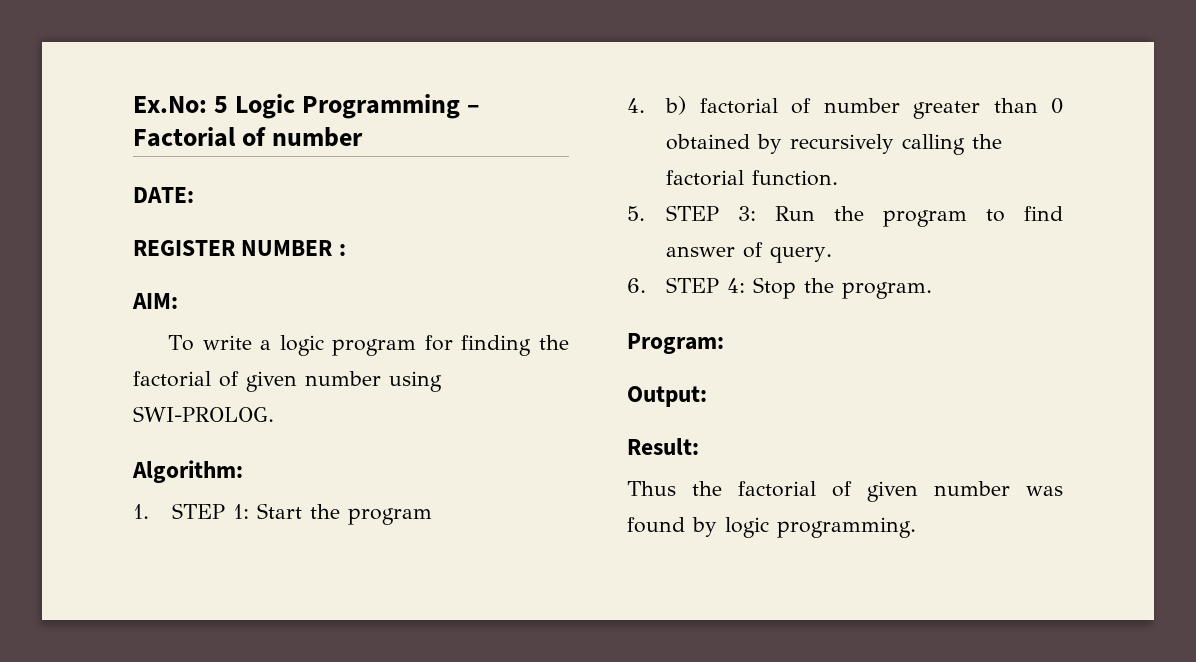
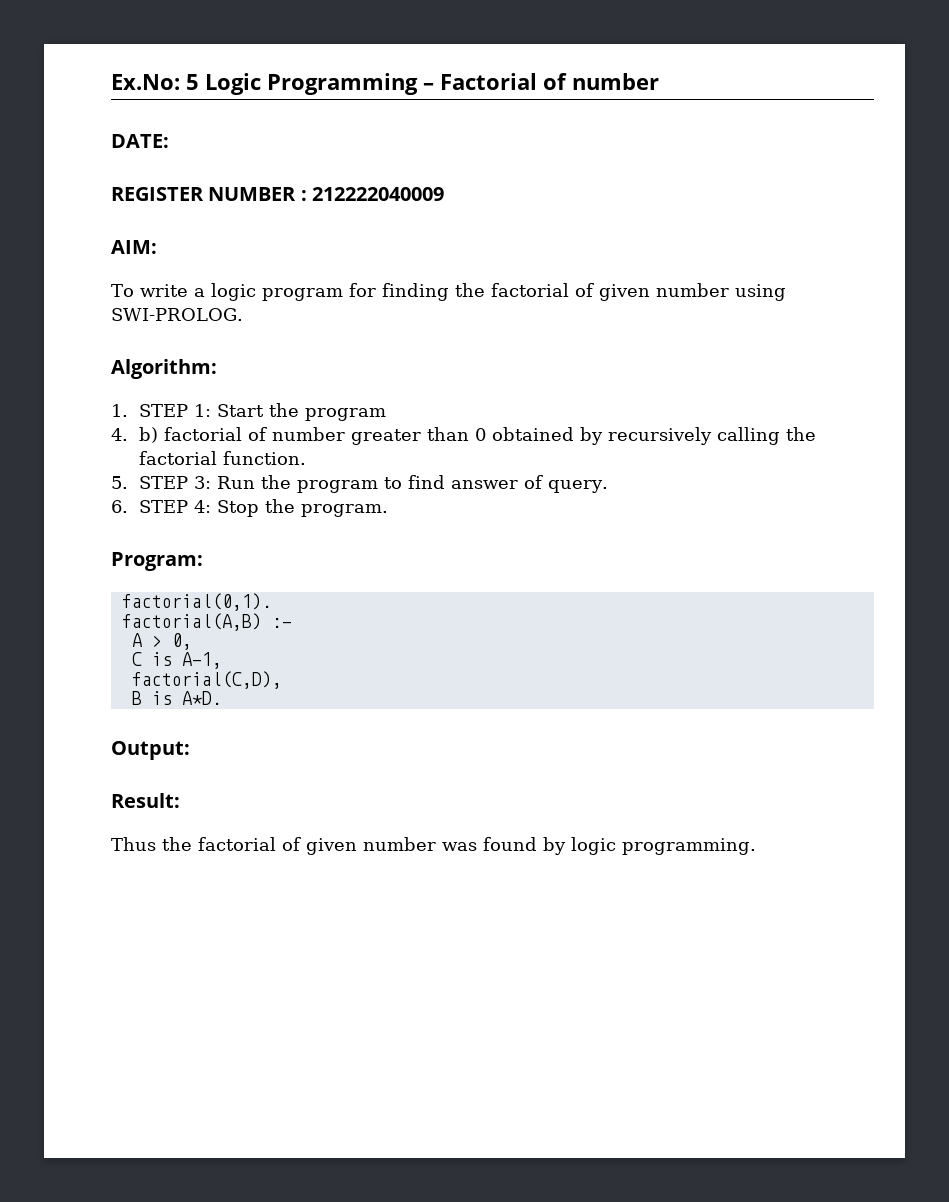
(346, 250) none -> [311,187,444,201] 212222040009
(724, 343) none -> [121,593,272,611] [121,613,292,631] [131,633,192,650] [131,652,222,669] [131,671,282,689] [131,691,222,705] // factorial(0,1). // factorial(A,B) :- // A > 0, // C is A-1, // factorial(C,D), // B is A*D.

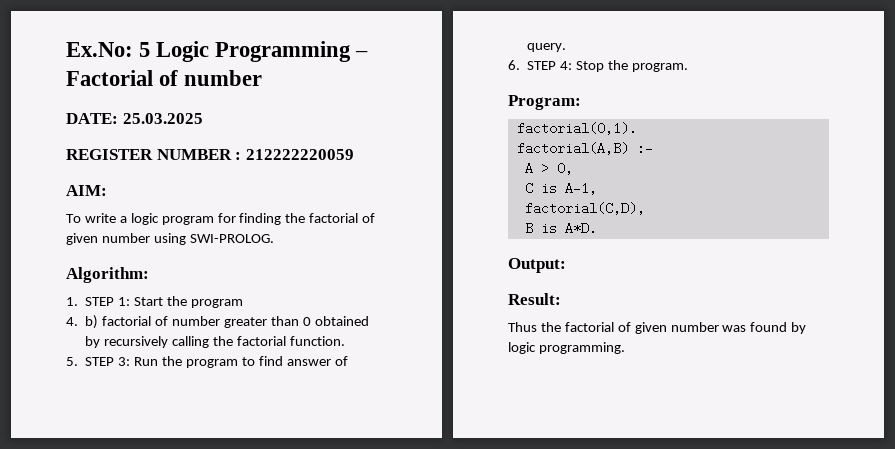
(169, 141) none -> [122,113,203,124] 25.03.2025
[311,187,444,201] 212222040009 -> [245,149,354,160] 212222220059

